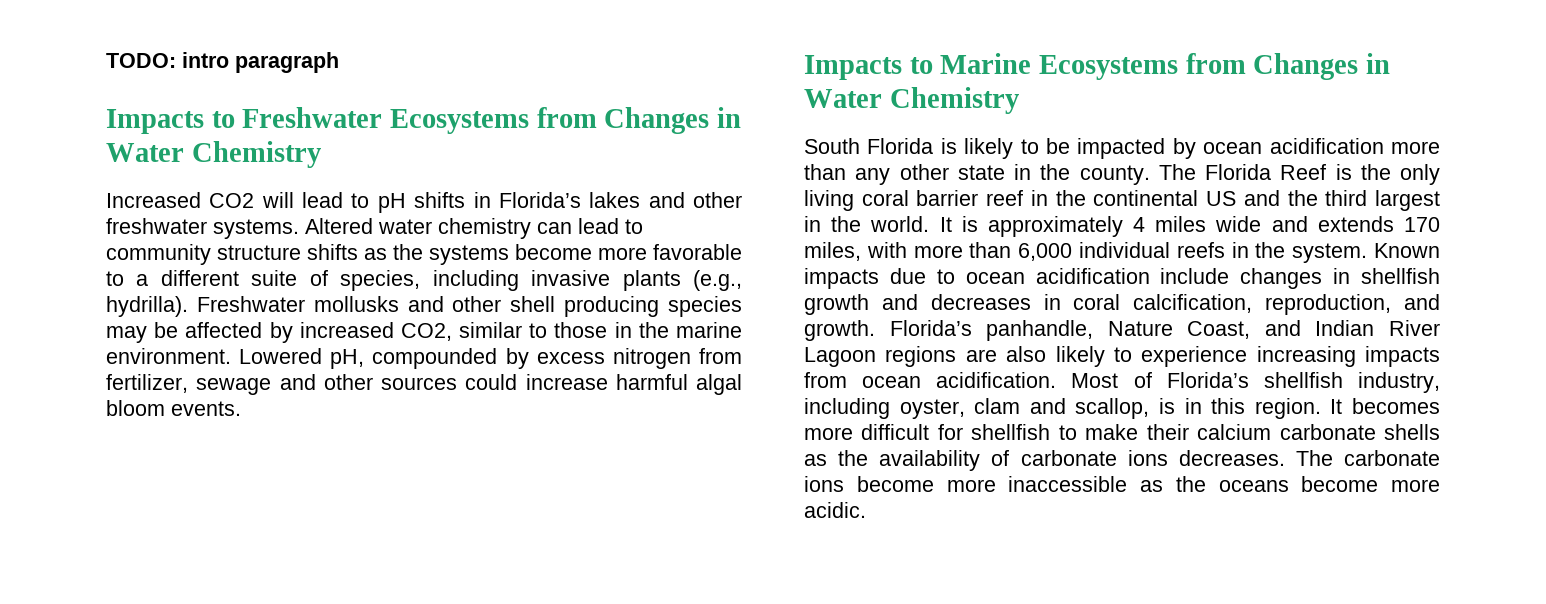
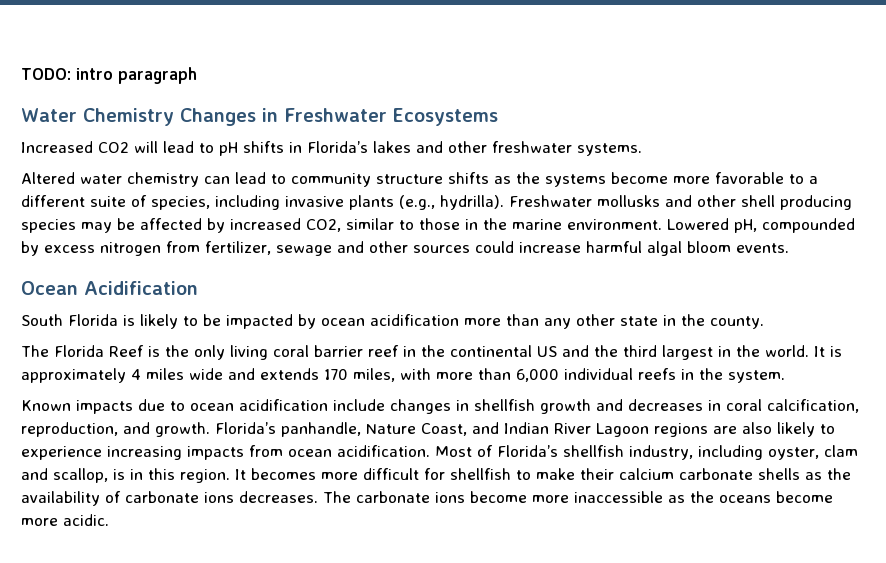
[106,107,742,134] [106,141,321,168] Impacts to Freshwater Ecosystems from Changes in Water Chemistry -> [21,108,498,126] Water Chemistry Changes in Freshwater Ecosystems
(299, 229) none -> (642, 149) //
[804,53,1391,80] [804,87,1019,114] Impacts to Marine Ecosystems from Changes in Water Chemistry -> [21,281,198,295] Ocean Acidification
(1150, 175) none -> (764, 322) //
(1368, 253) none -> (785, 376) //

